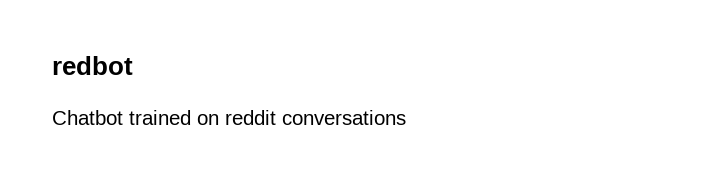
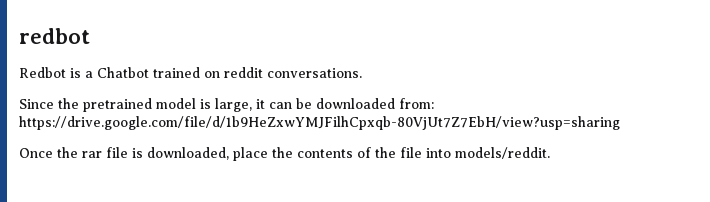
(133, 65) none -> [19,67,93,78] Redbot is a
[282,110,406,125] conversations -> [267,68,362,78] [19,98,434,112] [19,116,620,130] [19,147,550,161] conversations. // Since the pretrained model is large, it can be downloaded from: https://drive.google.com/file/d/1b9HeZxwYMJFilhCpxqb-80VjUt7Z7EbH/view?usp=sharing // Once the rar file is downloaded, place the contents of the file into models/reddit.

